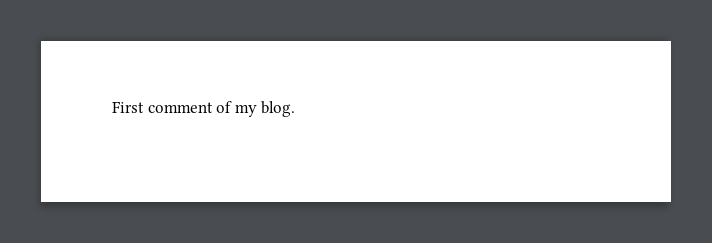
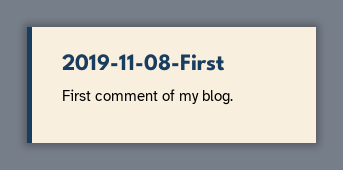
(112, 107) none -> [62,54,225,71] 2019-11-08-First //

